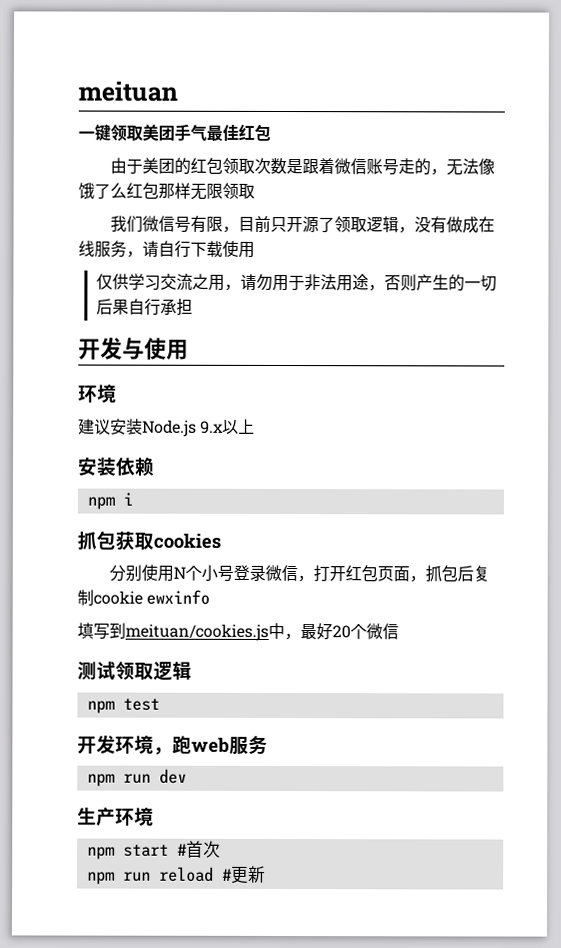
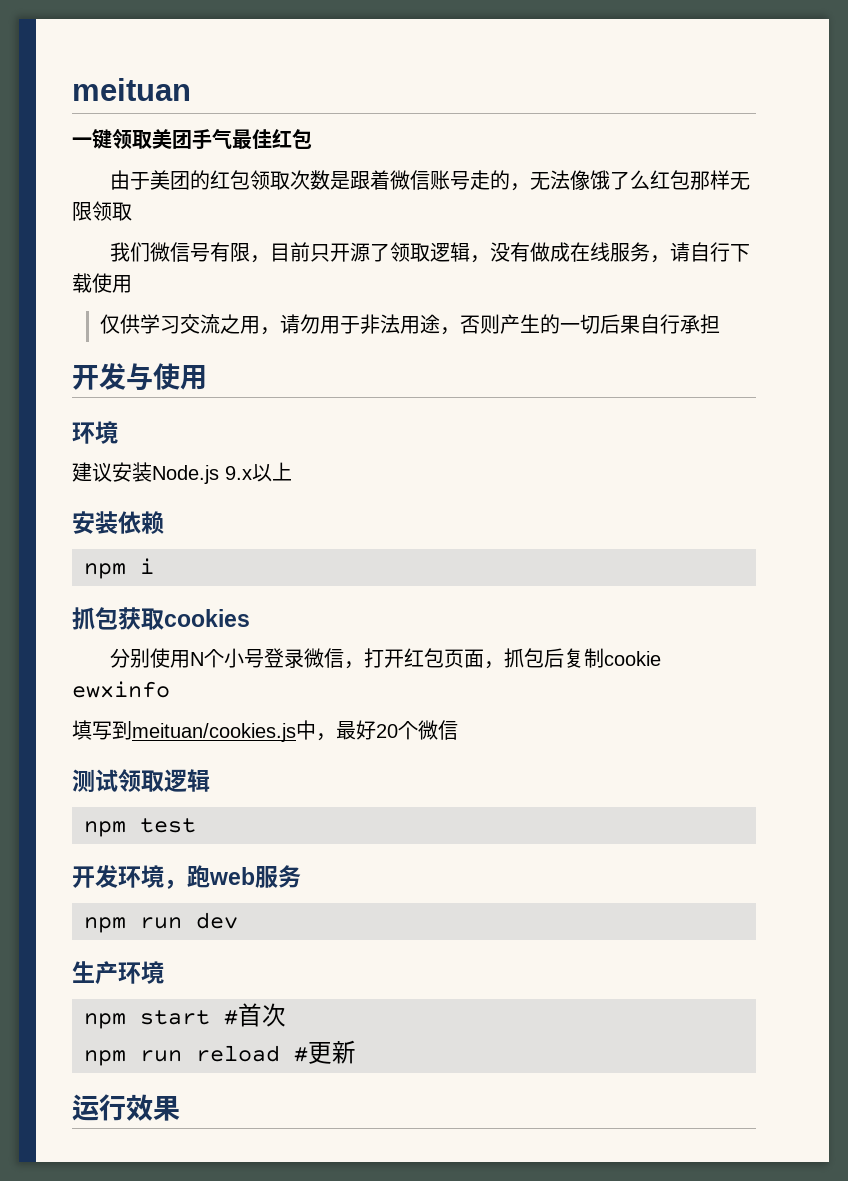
(266, 874) none -> [72,1094,180,1121] // 运行效果

